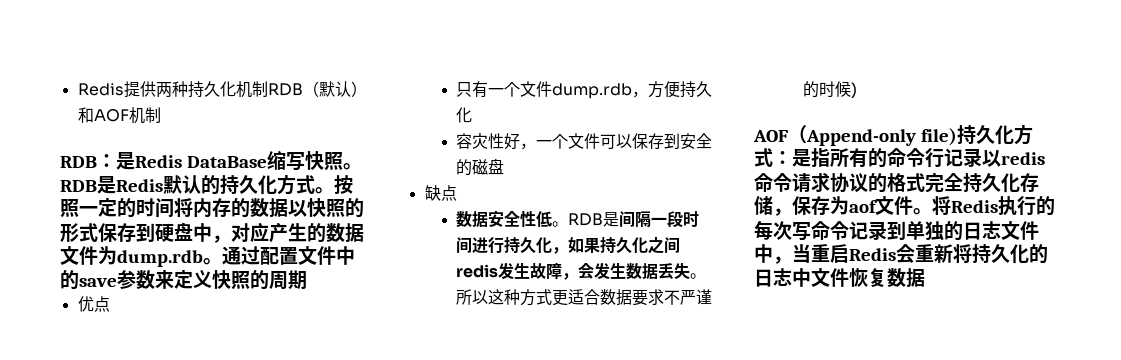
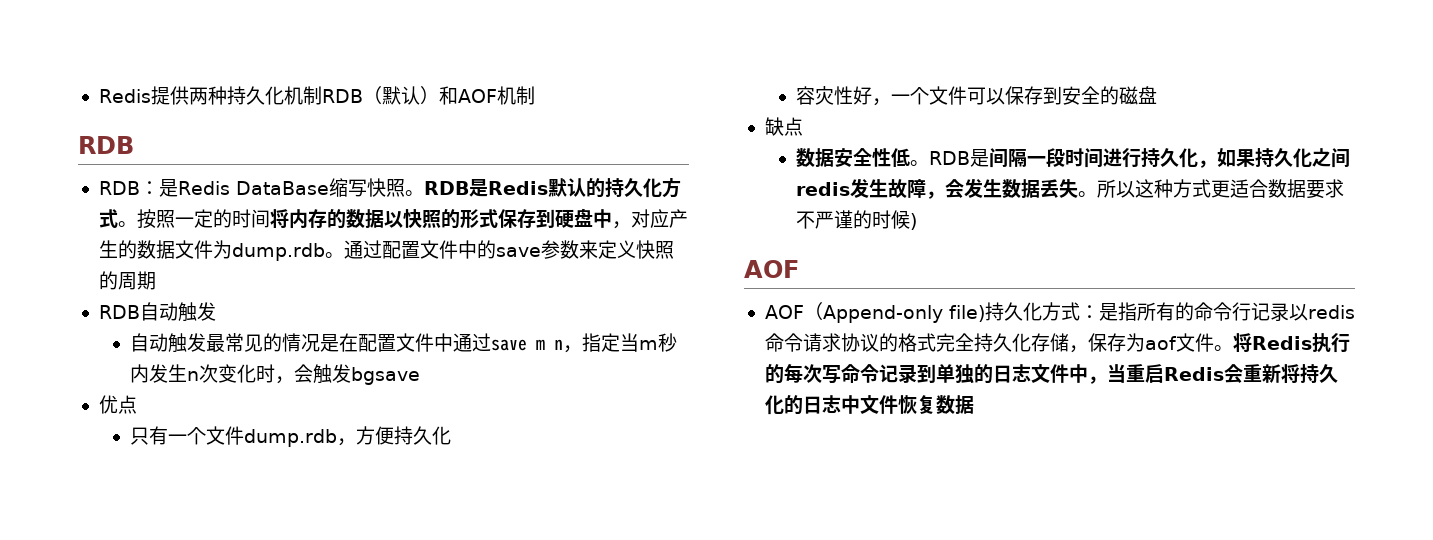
(97, 162) none -> [98,181,140,195] // RDB
(307, 280) none -> [98,302,216,322] [129,333,677,353] [129,364,420,385] // RDB自动触发 // 自动触发最常见的情况是在配置文件中通过save m n，指定当m秒内发生n次变化时，会触发bgsave
(788, 136) none -> [764,305,804,319] // AOF

